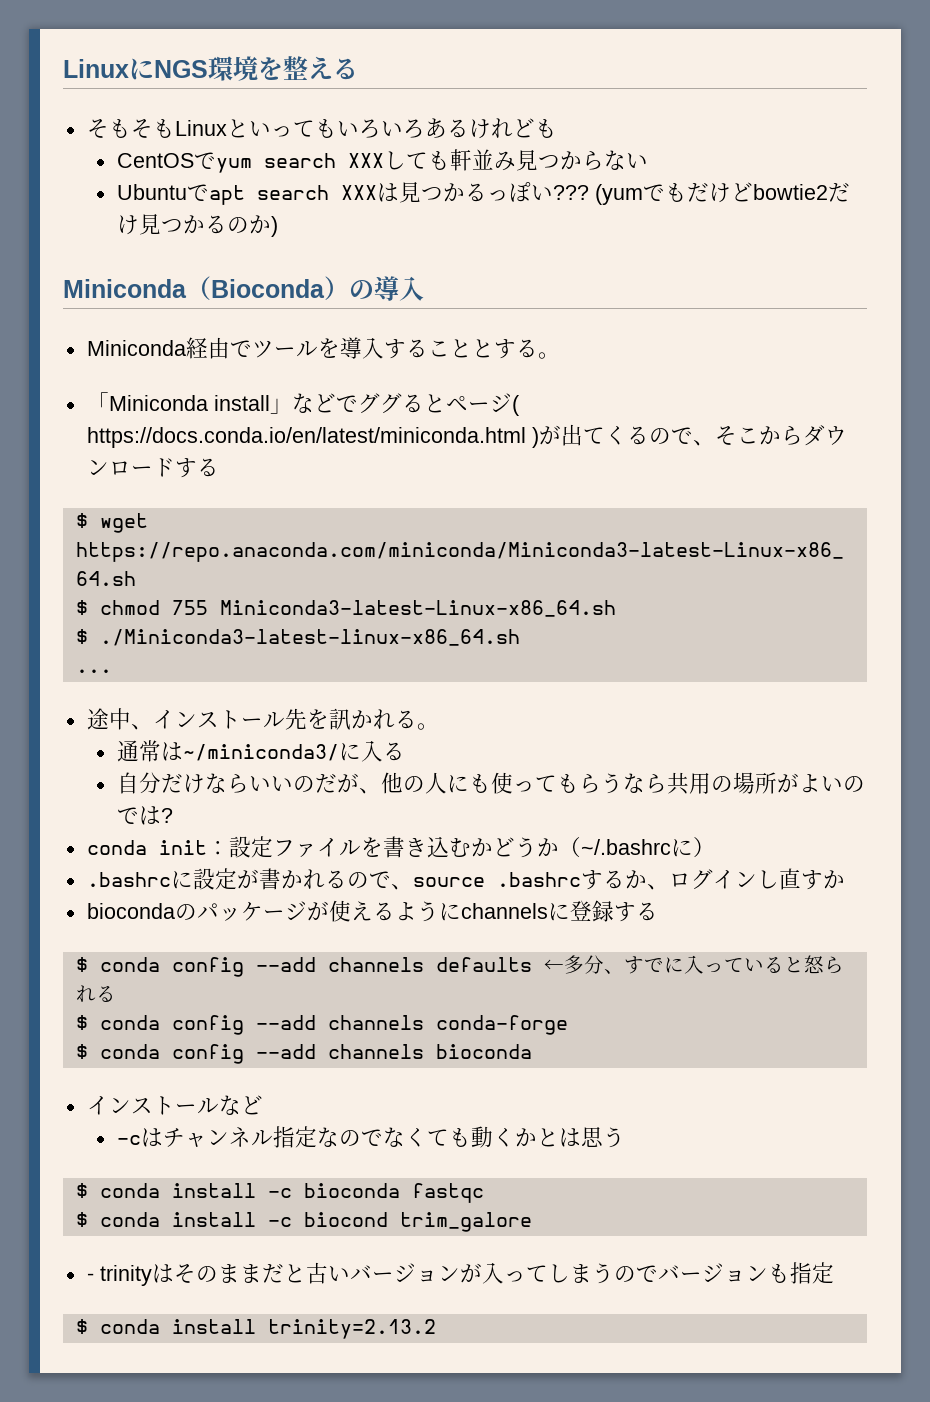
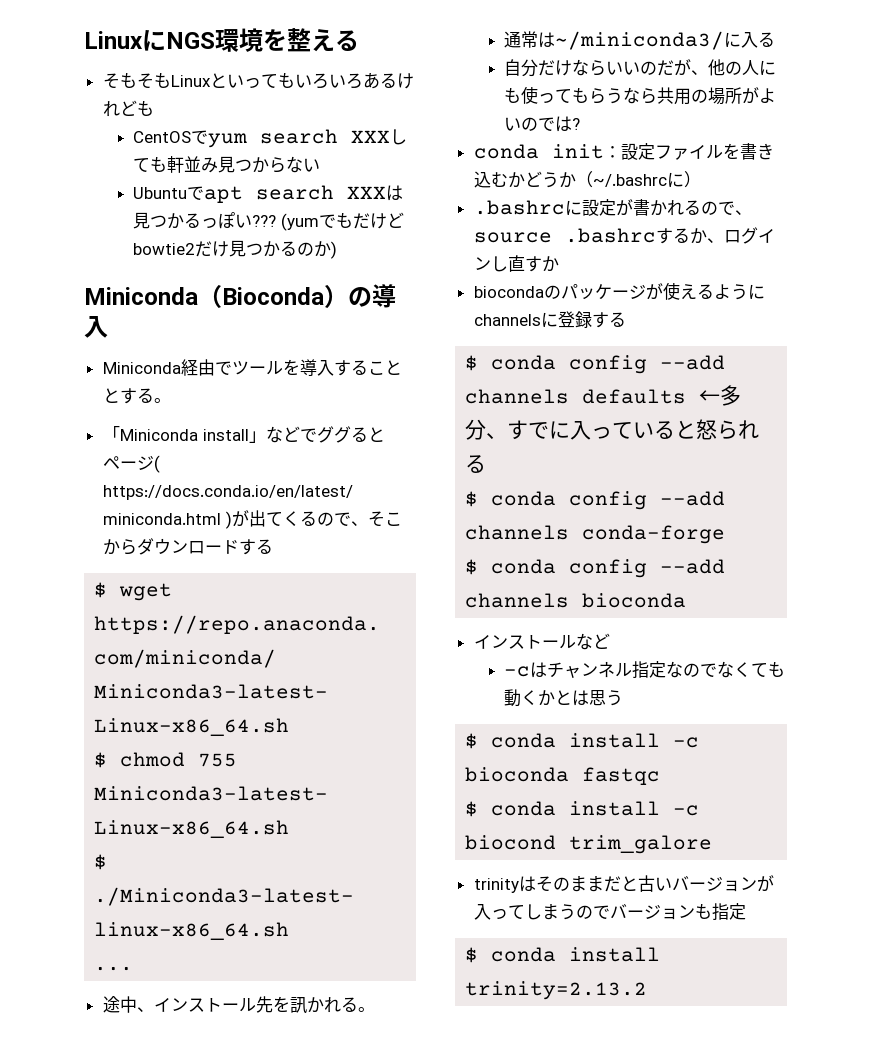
[86,1273,94,1281] - -> (713, 844) none

